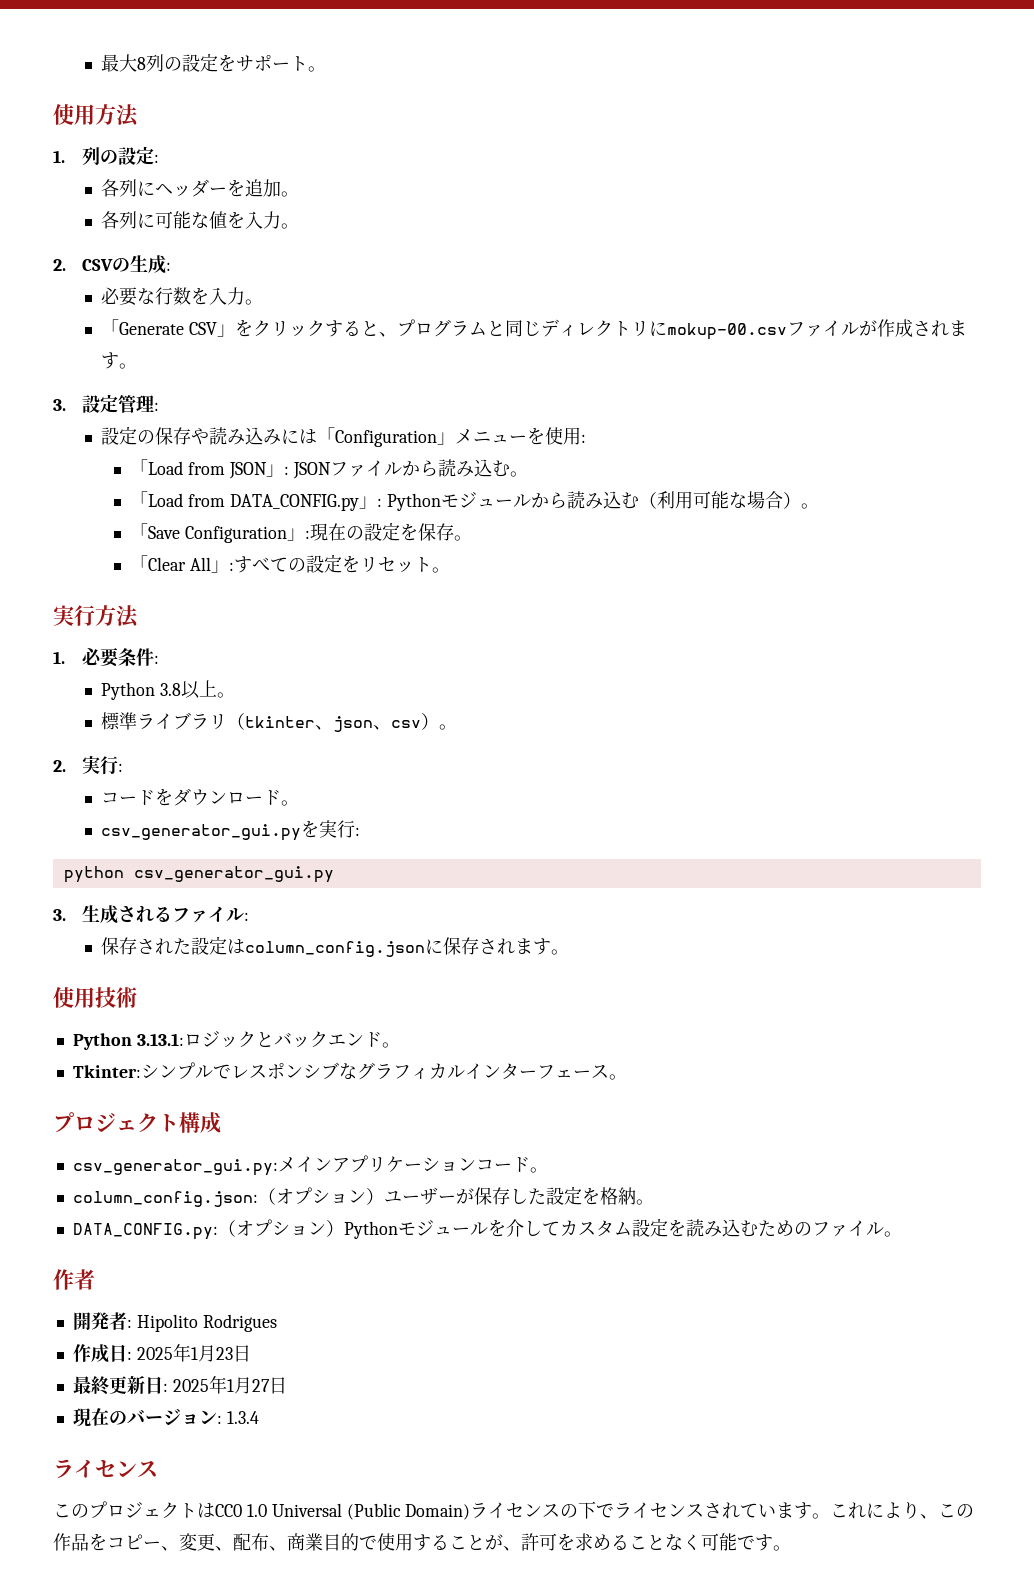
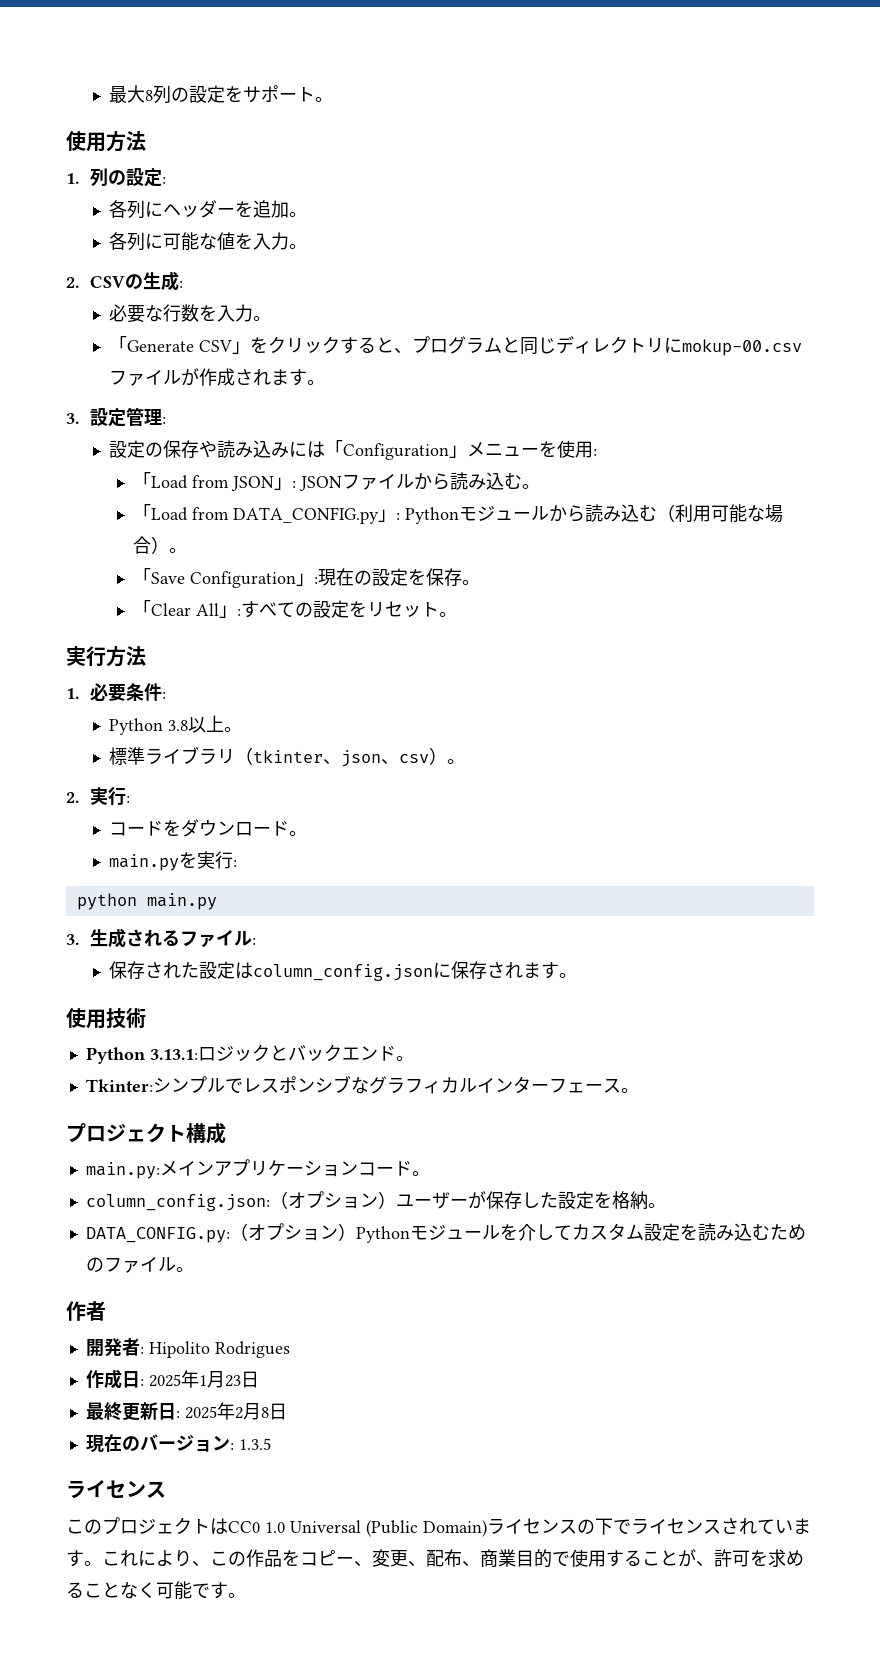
[101,824,302,841] csv_generator_gui.py -> [109,854,180,871] main.py
[133,866,334,883] csv_generator_gui.py -> [146,893,217,910] main.py
[72,1159,278,1176] csv_generator_gui.py: -> [85,1162,160,1179] main.py:
[226,1377,270,1394] 1月27 -> [234,1403,269,1420] 2月8
[226,1411,259,1424] 1.3.4 -> [238,1438,271,1450] 1.3.5

